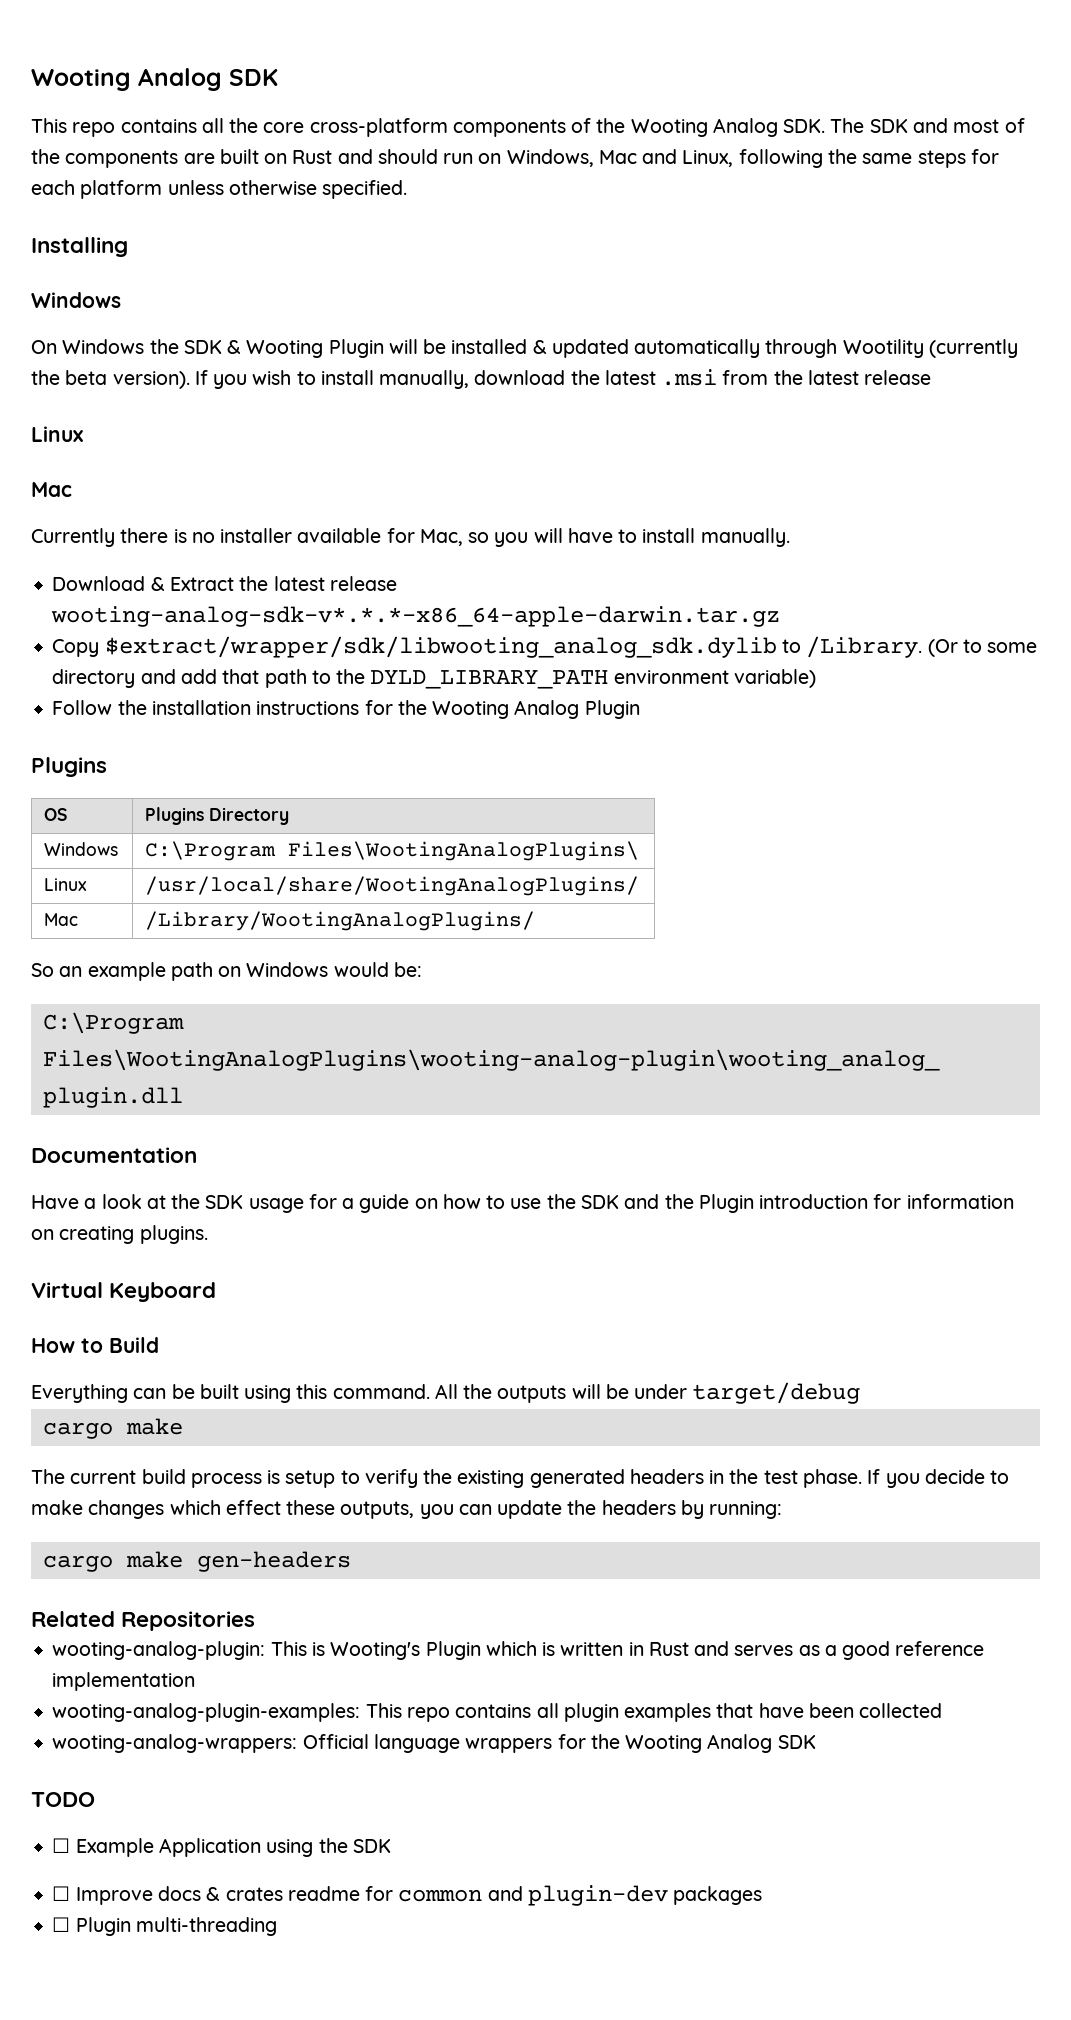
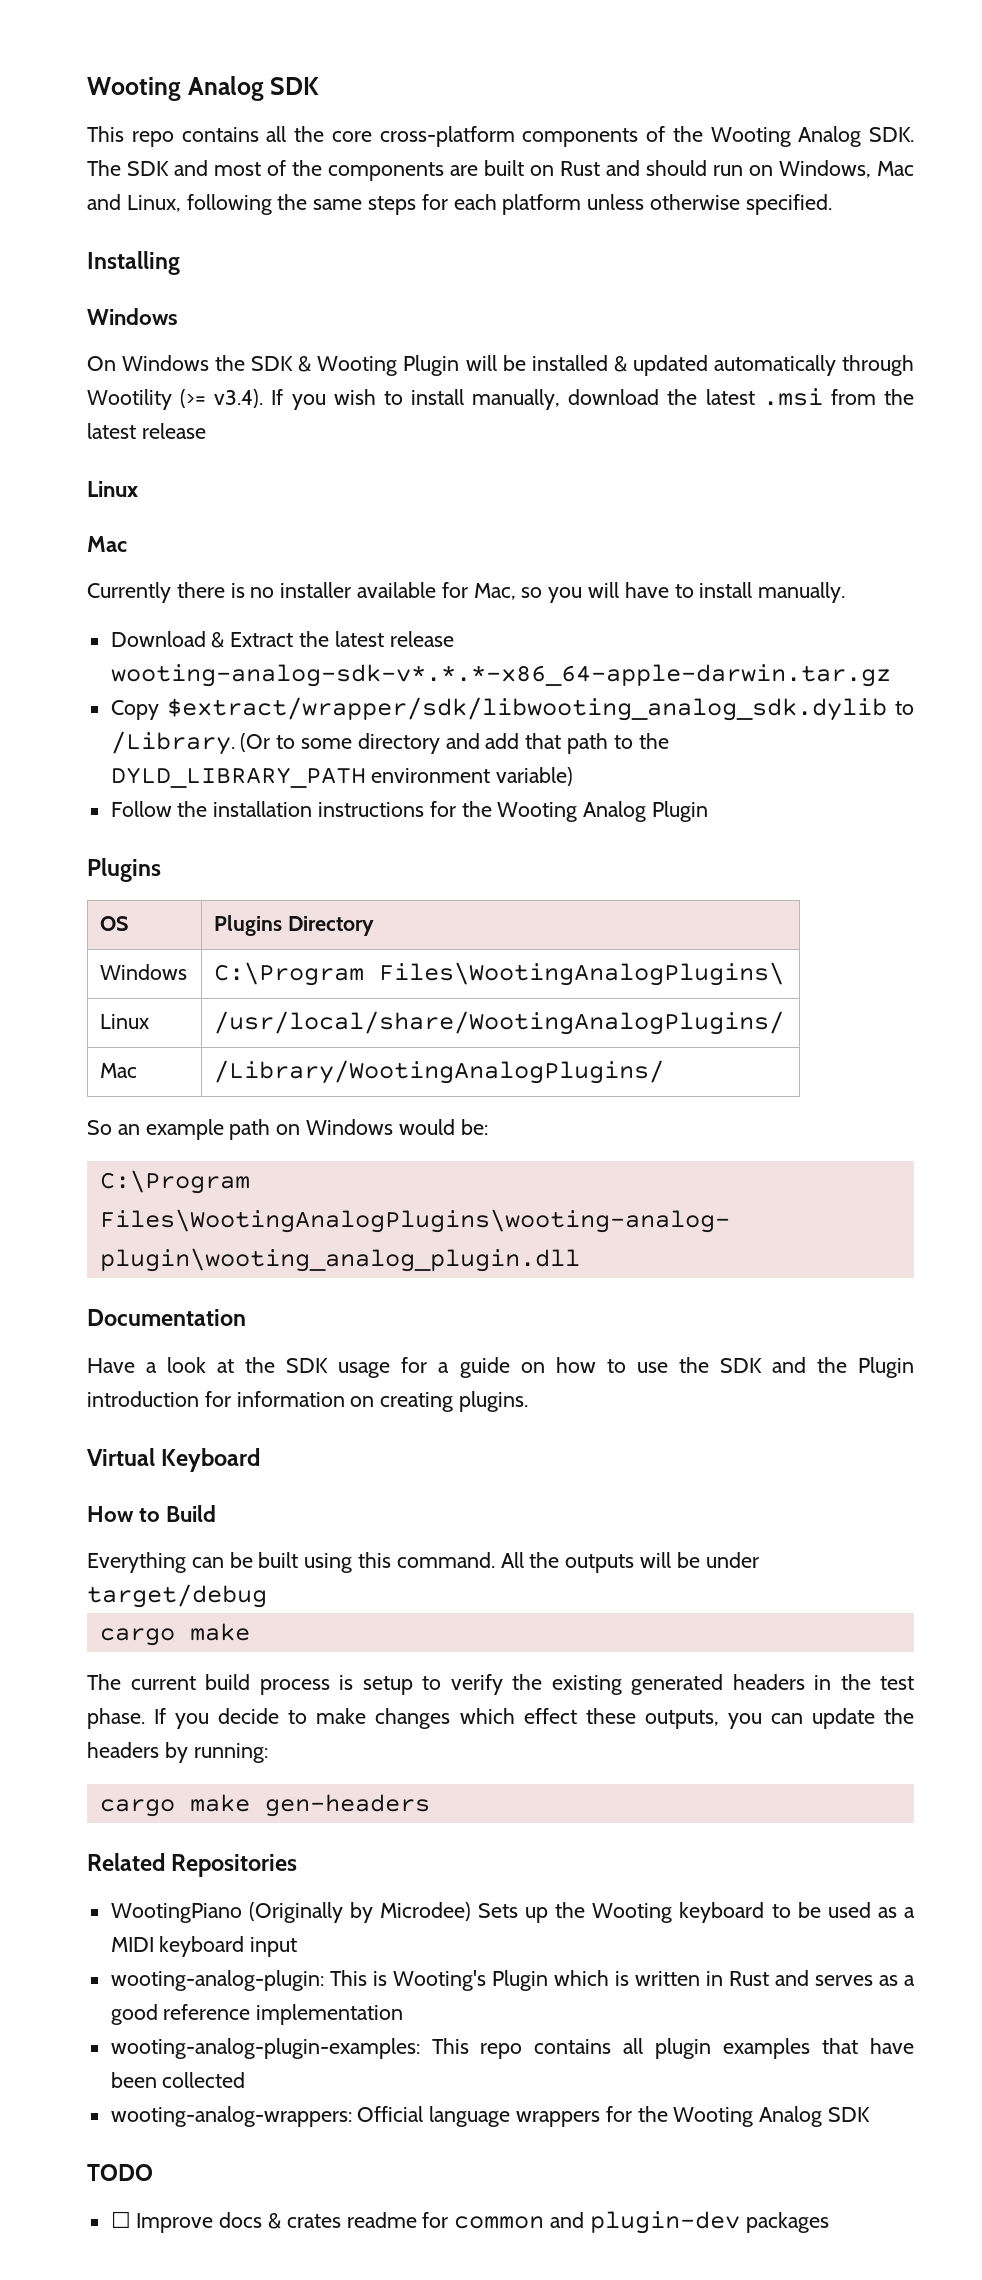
[928,339,1018,358] [31,370,190,389] (currently the beta version). -> [180,389,264,408] (>= v3.4).
(256, 1621) none -> [110,1902,916,1923] [110,1936,298,1957] // WootingPiano (Originally by Microdee) Sets up the Wooting keyboard to be used as a MIDI keyboard input
[52,1838,391,1857] // ☐ Example Application using the SDK -> (153, 2172) none
[52,1917,277,1936] // ☐ Plugin multi-threading -> (829, 2222) none

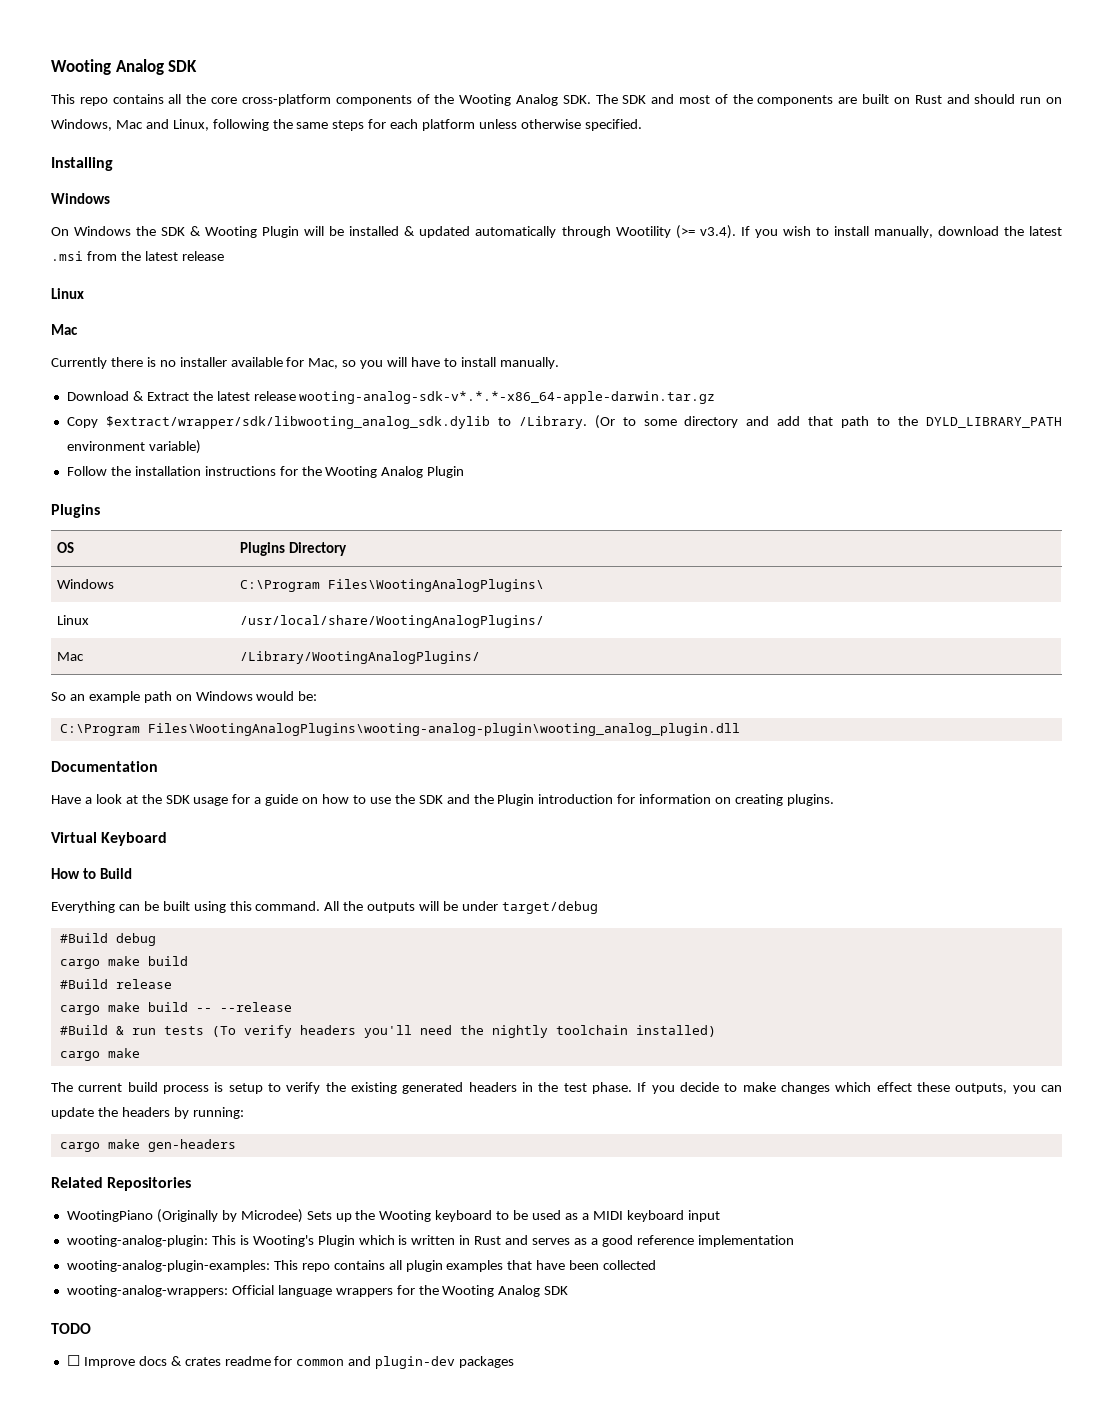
(267, 1596) none -> [59,933,156,946] [59,956,188,969] [59,979,172,989] [59,1002,292,1015] [59,1025,716,1038] // #Build debug // cargo make build // #Build release // cargo make build -- --release // #Build & run tests (To verify headers you'll need the nightly toolchain installed)

